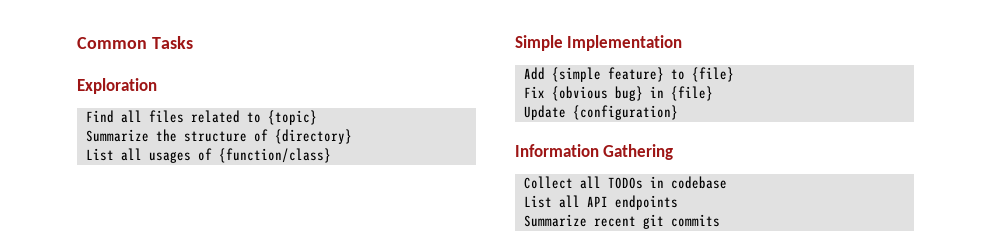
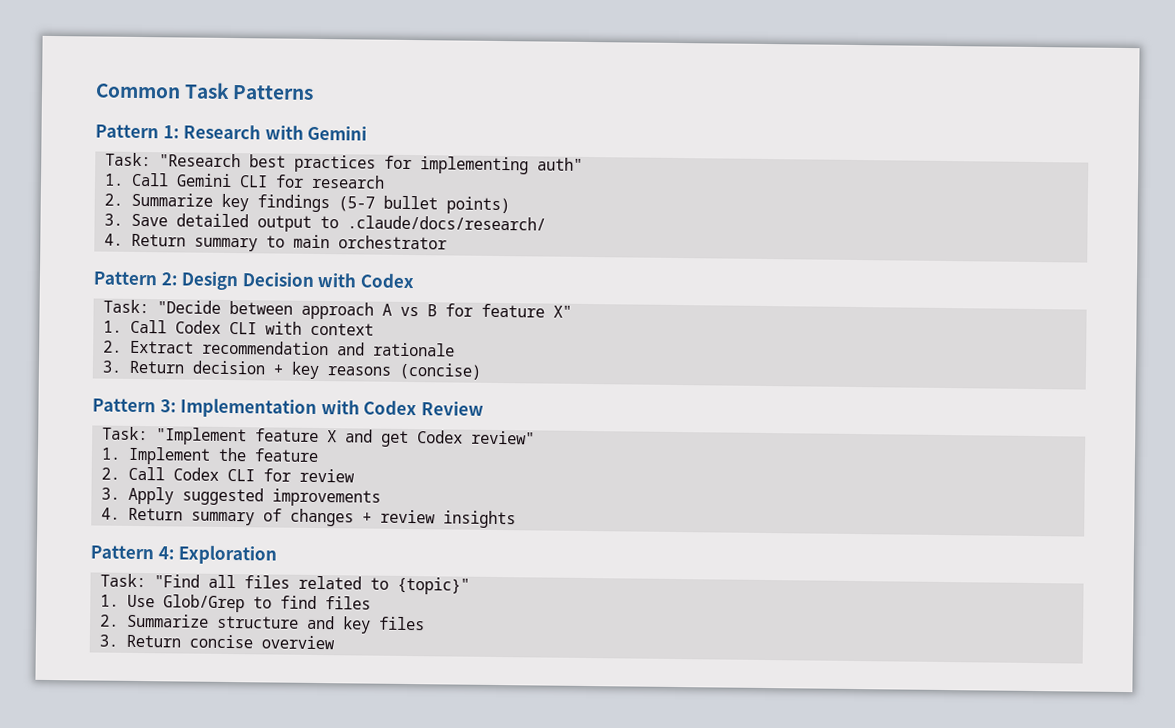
[151,36,193,49] Tasks // -> [184,82,315,100] [95,124,368,141] [105,152,584,175] [104,172,386,189] [104,192,511,215] [104,213,547,232] [104,233,448,252] [93,271,414,291] [103,299,573,320] [103,319,375,336] [103,340,456,357] [102,360,482,380] [92,398,484,418] [102,426,536,448] [101,446,320,465] [101,466,356,483] [101,486,382,507] [101,507,517,529] [90,545,175,560] Task Patterns // Pattern 1: Research with Gemini // Task: "Research best practices for implementing auth" // 1. Call Gemini CLI for research // 2. Summarize key findings (5-7 bullet points) // 3. Save detailed output to .claude/docs/research/ // 4. Return summary to main orchestrator // Pattern 2: Design Decision with Codex // Task: "Decide between approach A vs B for feature X" // 1. Call Codex CLI with context // 2. Extract recommendation and rationale // 3. Return decision + key reasons (concise) // Pattern 3: Implementation with Codex Review // Task: "Implement feature X and get Codex review" // 1. Implement the feature // 2. Call Codex CLI for review // 3. Apply suggested improvements // 4. Return summary of changes + review insights // Pattern 4:
[86,110,115,123] Find -> [100,573,201,588] Task: "Find
[268,110,318,125] [86,129,353,144] [86,148,332,163] [515,35,683,51] [524,67,735,82] [524,86,714,101] [524,105,679,120] [515,144,674,160] [524,176,728,189] [524,195,679,210] [524,214,721,229] {topic} // Summarize the structure of {directory} // List all usages of {function/class} // Simple Implementation // Add {simple feature} to {file} // Fix {obvious bug} in {file} // Update {configuration} // Information Gathering // Collect all TODOs in codebase // List all API endpoints // Summarize recent git commits -> [397,576,471,595] [100,594,372,613] [100,613,426,634] [99,634,336,650] {topic}" // 1. Use Glob/Grep to find files // 2. Summarize structure and key files // 3. Return concise overview

